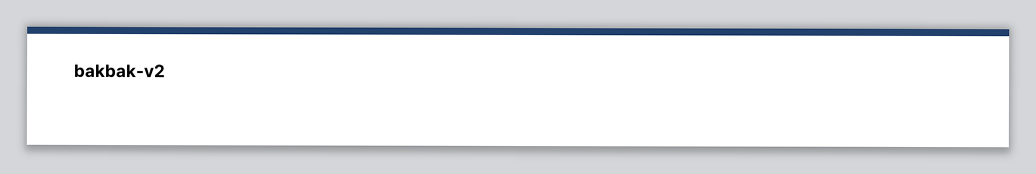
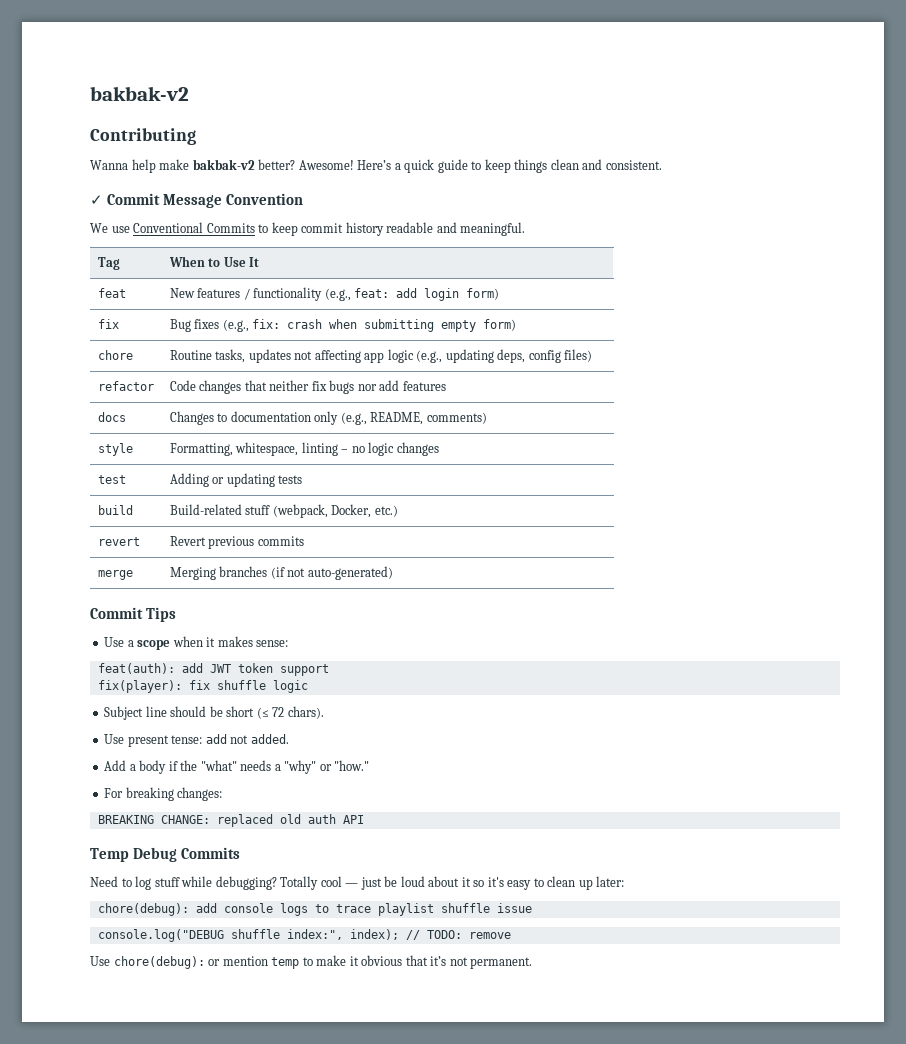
[74,63,166,79] bakbak-v2 -> [90,86,189,101] [90,128,196,145] [90,159,662,173] [90,193,304,208] [90,222,526,236] [97,257,120,270] [168,256,260,267] [97,288,126,298] [169,287,500,301] [97,319,119,329] [169,319,517,332] [97,350,133,360] [169,349,593,363] [97,381,154,391] [169,380,446,394] [97,412,126,422] [169,411,487,425] [97,443,133,456] [169,442,439,456] [97,475,126,484] [169,473,303,487] [97,505,133,515] [169,504,398,518] [97,537,140,546] [169,536,304,549] [97,570,133,580] [169,566,393,580] [90,607,177,622] [104,636,289,650] [97,663,329,676] [97,680,308,693] [104,706,324,720] [104,734,289,747] [104,760,370,774] [104,787,223,801] [97,814,364,827] [90,847,241,862] [90,876,625,890] [97,903,532,916] [97,929,511,942] [90,955,533,969] bakbak-v2 // Contributing // Wanna help make bakbak-v2 better? Awesome! Here’s a quick guide to keep things clean and consistent. // ✓ Commit Message Convention // We use Conventional Commits to keep commit history readable and meaningful. // Tag | When to Use It // feat | New features / functionality (e.g., feat: add login form) // fix | Bug fixes (e.g., fix: crash when submitting empty form) // chore | Routine tasks, updates not affecting app logic (e.g., updating deps, config files) // refactor | Code changes that neither fix bugs nor add features // docs | Changes to documentation only (e.g., README, comments) // style | Formatting, whitespace, linting – no logic changes // test | Adding or updating tests // build | Build-related stuff (webpack, Docker, etc.) // revert | Revert previous commits // merge | Merging branches (if not auto-generated) // Commit Tips // Use a scope when it makes sense: // feat(auth): add JWT token support // fix(player): fix shuffle logic // Subject line should be short (≤ 72 chars). // Use present tense: add not added. // Add a body if the "what" needs a "why" or "how." // For breaking changes: // BREAKING CHANGE: replaced old auth API // Temp Debug Commits // Need to log stuff while debugging? Totally cool — just be loud about it so it's easy to clean up later: // chore(debug): add console logs to trace playlist shuffle issue // console.log("DEBUG shuffle index:", index); // TODO: remove // Use chore(debug): or mention temp to make it obvious that it’s not permanent.

